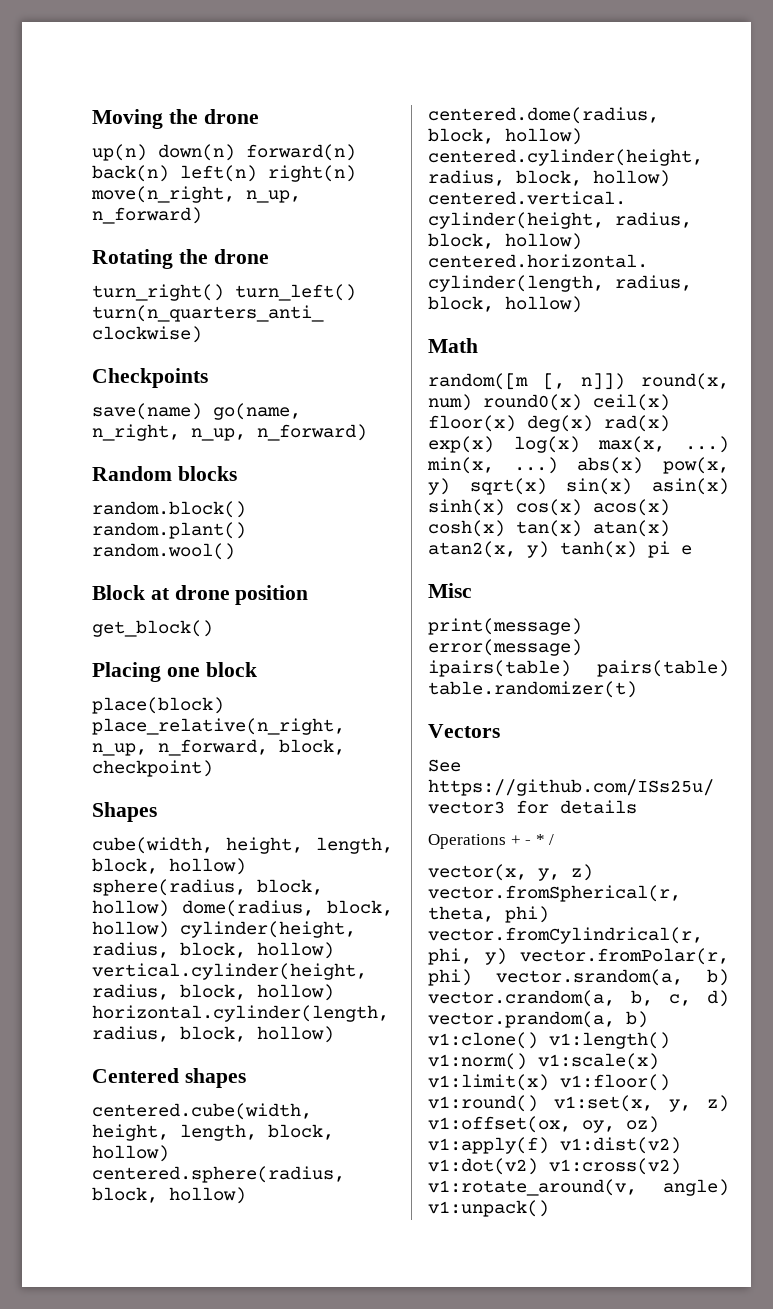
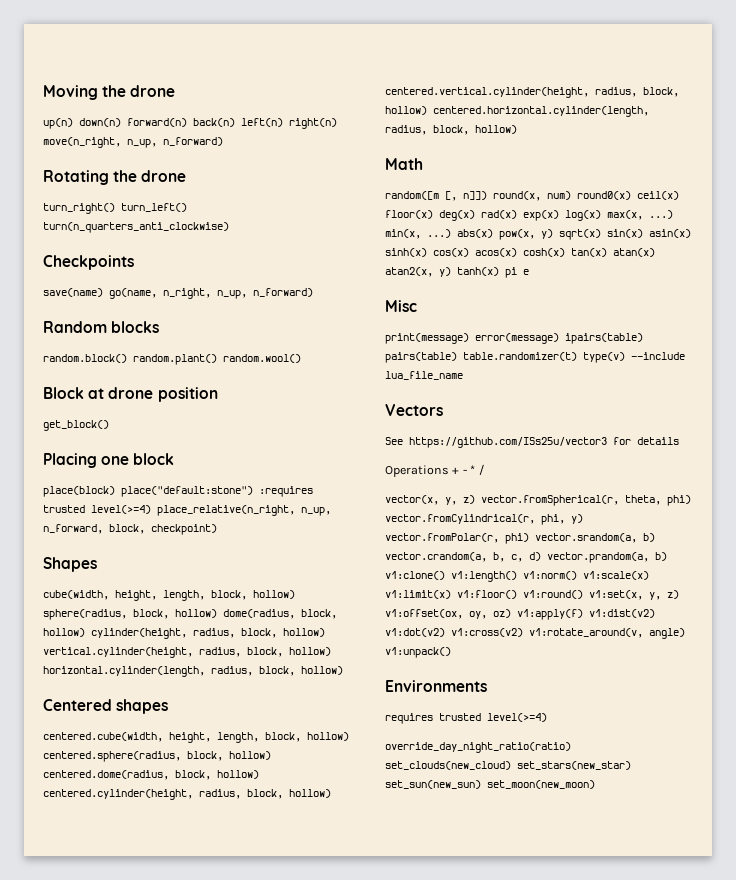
(224, 705) none -> [121,486,313,497] [43,505,151,514] place("default:stone") :requires trusted level(>=4)
(637, 689) none -> [583,352,685,363] [385,371,463,380] type(v) --include lua_file_name
(549, 1208) none -> [385,680,487,692] [385,713,547,724] [385,742,571,753] [385,761,631,770] [385,780,595,789] // Environments // requires trusted level(>=4) // override_day_night_ratio(ratio) set_clouds(new_cloud) set_stars(new_star) set_sun(new_sun) set_moon(new_moon)

